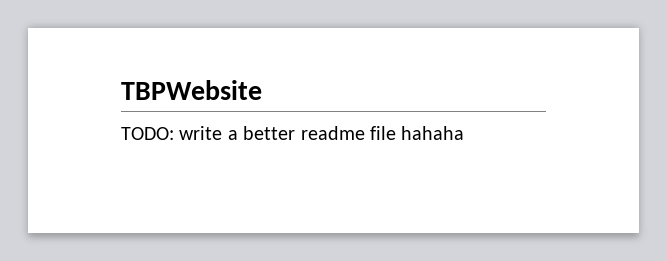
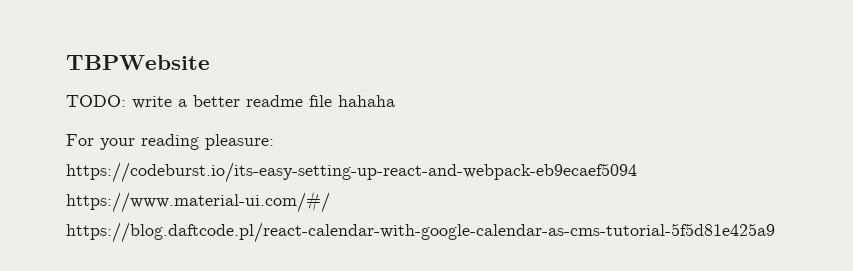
(465, 133) none -> [66,134,274,150] [66,162,637,183] [66,191,330,213] [66,222,775,243] // For your reading pleasure: https://codeburst.io/its-easy-setting-up-react-and-webpack-eb9ecaef5094 https://www.material-ui.com/#/ https://blog.daftcode.pl/react-calendar-with-google-calendar-as-cms-tutorial-5f5d81e425a9

